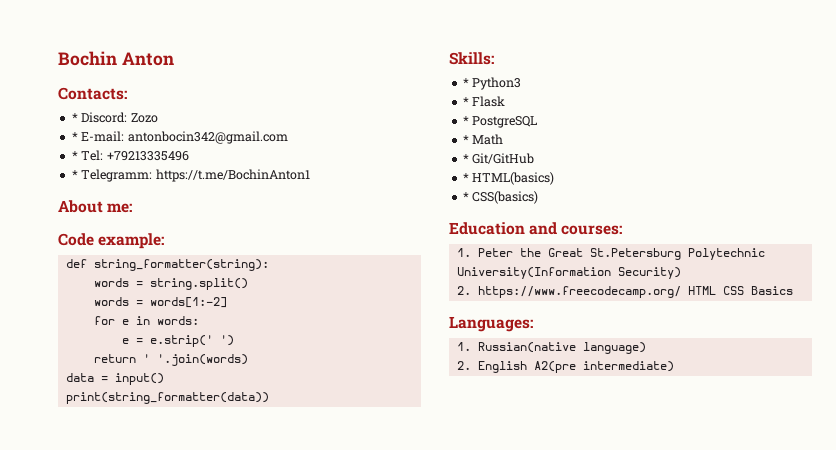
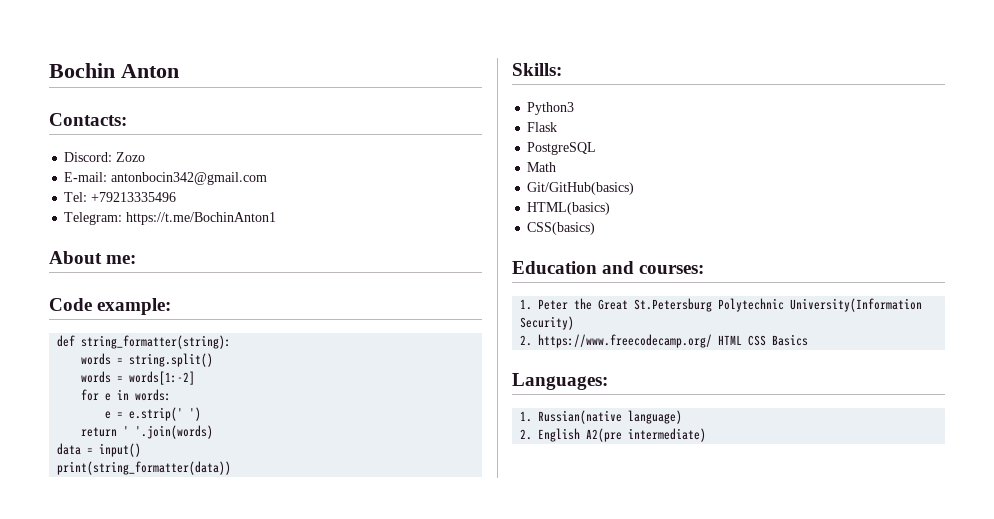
[71,113,78,122] * -> (127, 119) none
[71,132,78,141] * -> (146, 157) none
[71,151,78,160] * -> (268, 178) none
[71,169,153,182] * Telegramm: -> [64,212,123,225] Telegram:
[462,78,469,87] * -> (562, 69) none
[462,97,469,106] * -> (575, 108) none
[462,116,469,125] * -> (558, 127) none
[462,135,469,144] * -> (597, 148) none
[462,153,535,164] [462,173,469,182] * Git/GitHub // * -> [527,182,635,195] Git/GitHub(basics) //
[462,192,469,201] * -> (611, 208) none

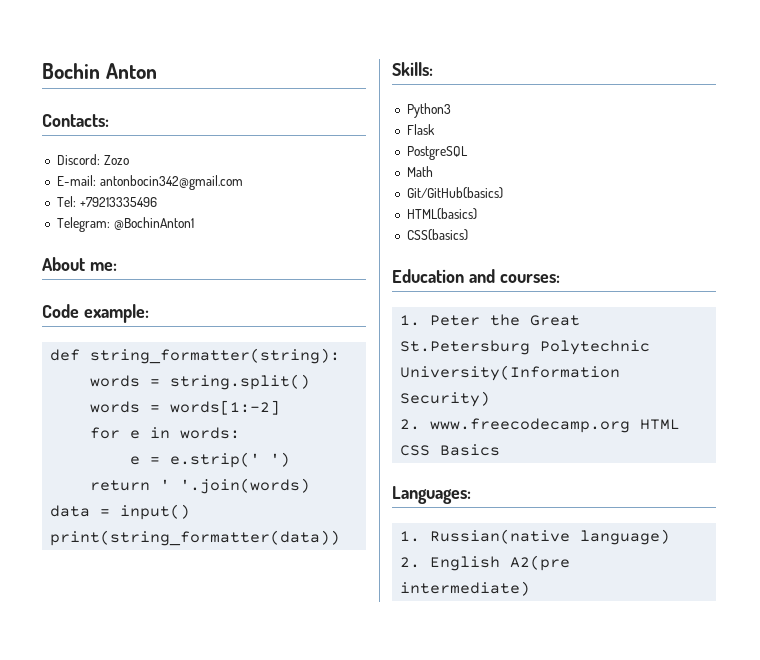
[126,212,277,225] https://t.me/BochinAnton1 -> [113,217,194,230] @BochinAnton1
[538,334,713,348] https://www.freecodecamp.org/ -> [430,418,631,433] www.freecodecamp.org

